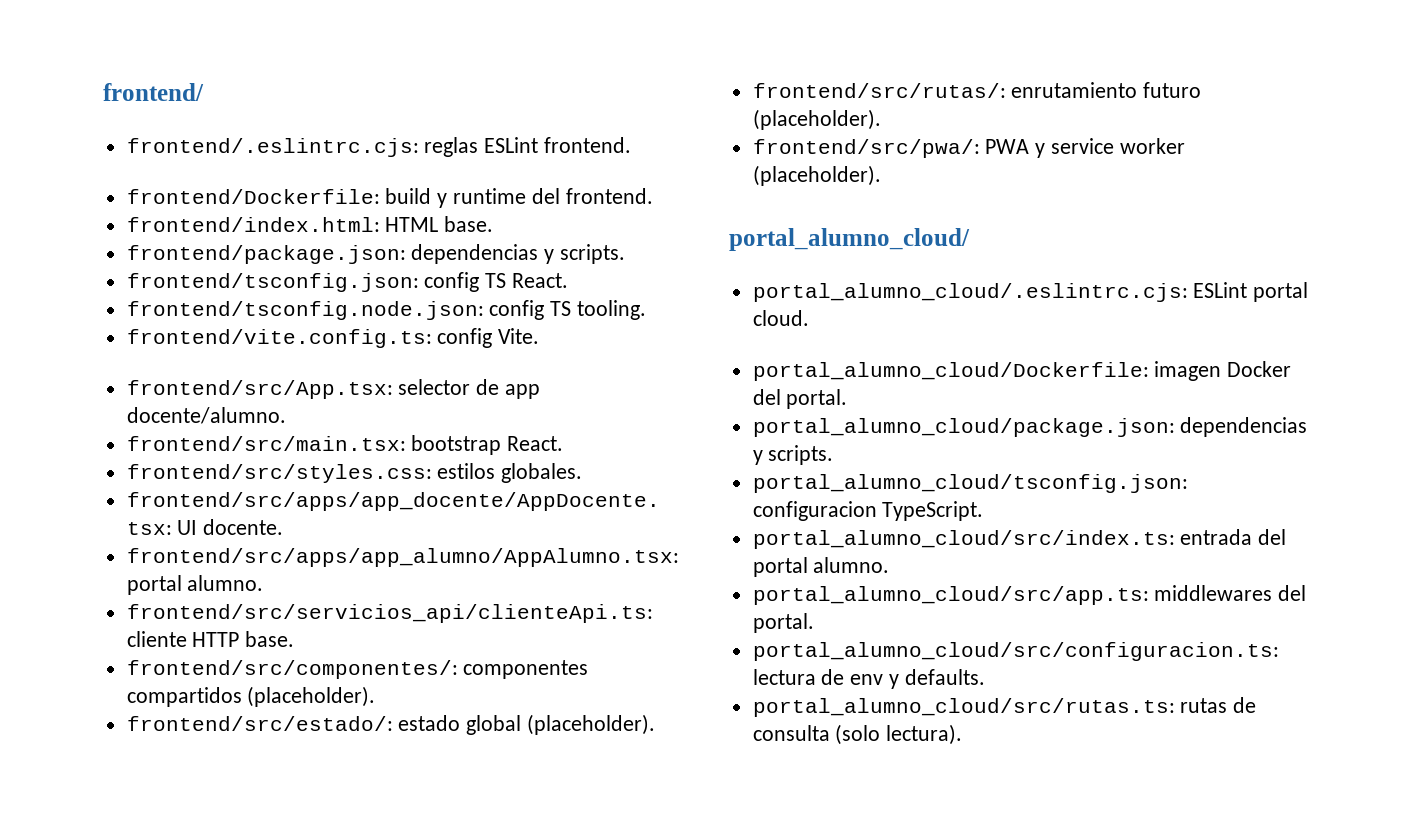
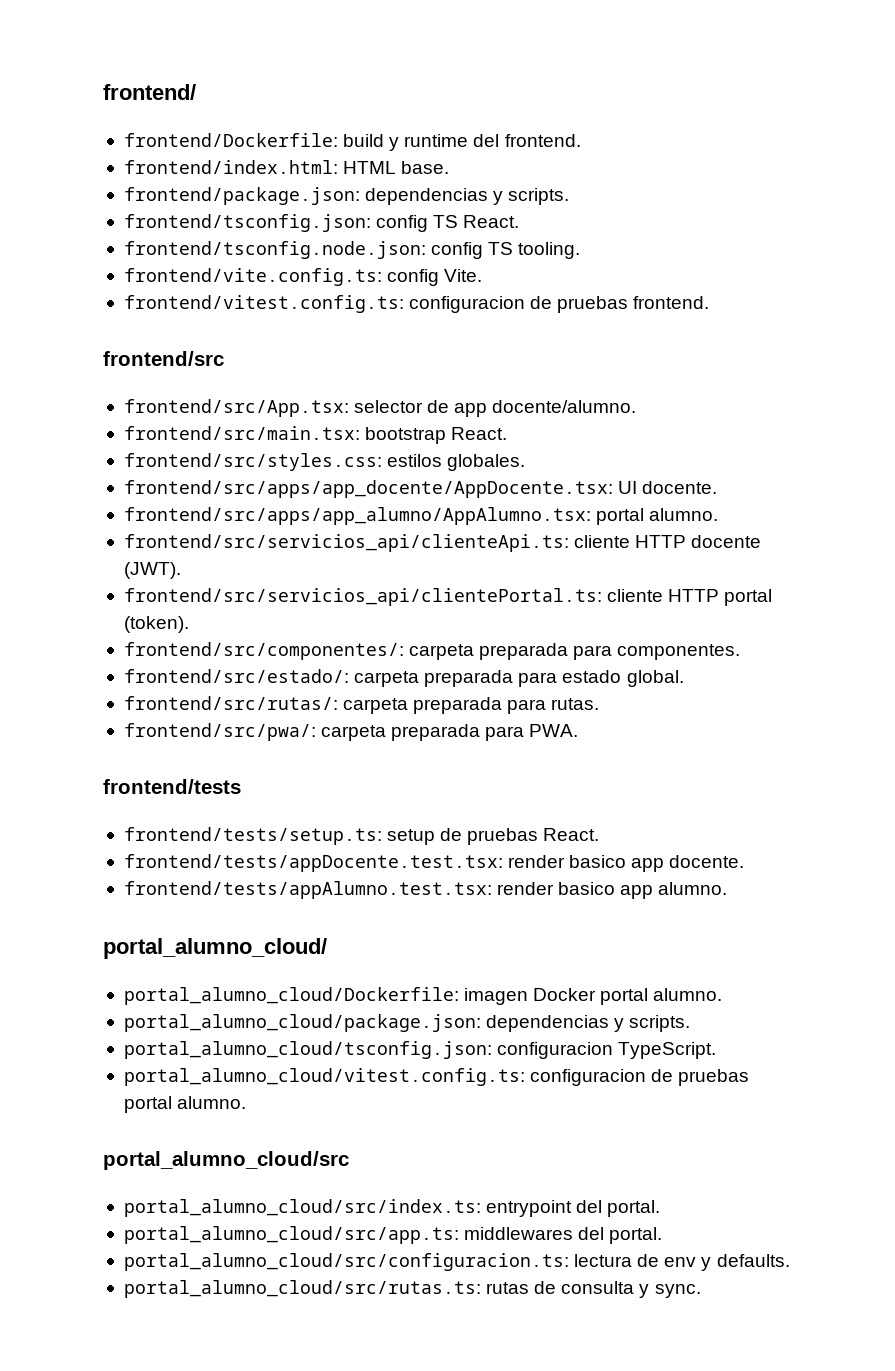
[126,137,632,157] // frontend/.eslintrc.cjs: reglas ESLint frontend. -> (196, 92) none
(540, 336) none -> [123,295,710,313] [103,351,224,366] // frontend/vitest.config.ts: configuracion de pruebas frontend. // frontend/src
[245,631,295,647] [126,660,589,679] [126,686,376,707] [126,714,656,735] [752,82,1202,98] [752,109,881,130] [752,138,1185,158] [752,165,881,186] [729,228,970,251] [752,282,1309,302] [752,310,809,326] base. // frontend/src/componentes/: componentes compartidos (placeholder). // frontend/src/estado/: estado global (placeholder). // frontend/src/rutas/: enrutamiento futuro (placeholder). // frontend/src/pwa/: PWA y service worker (placeholder). // portal_alumno_cloud/ // portal_alumno_cloud/.eslintrc.cjs: ESLint portal cloud. -> [691,535,762,548] [123,562,181,579] [123,588,773,606] [123,616,189,633] [123,642,741,660] [123,669,684,687] [123,696,600,714] [123,723,579,741] [103,779,241,794] [123,827,600,845] [123,854,745,872] [123,881,728,899] [103,938,327,959] docente (JWT). // frontend/src/servicios_api/clientePortal.ts: cliente HTTP portal (token). // frontend/src/componentes/: carpeta preparada para componentes. // frontend/src/estado/: carpeta preparada para estado global. // frontend/src/rutas/: carpeta preparada para rutas. // frontend/src/pwa/: carpeta preparada para PWA. // frontend/tests // frontend/tests/setup.ts: setup de pruebas React. // frontend/tests/appDocente.test.tsx: render basico app docente. // frontend/tests/appAlumno.test.tsx: render basico app alumno. // portal_alumno_cloud/
[752,389,848,409] del portal. -> [600,988,723,1005] portal alumno.
[752,529,1287,549] [752,557,890,577] portal_alumno_cloud/src/index.ts: entrada del portal alumno. -> [123,1068,750,1086] [123,1096,247,1113] [103,1151,349,1170] [123,1199,661,1217] portal_alumno_cloud/vitest.config.ts: configuracion de pruebas portal alumno. // portal_alumno_cloud/src // portal_alumno_cloud/src/index.ts: entrypoint del portal.
[835,724,963,745] (solo lectura). -> [639,1284,701,1298] y sync.

